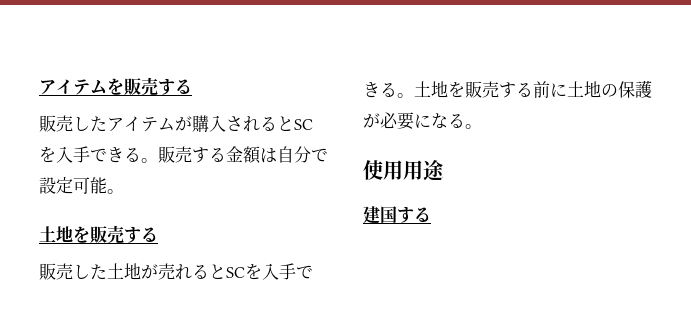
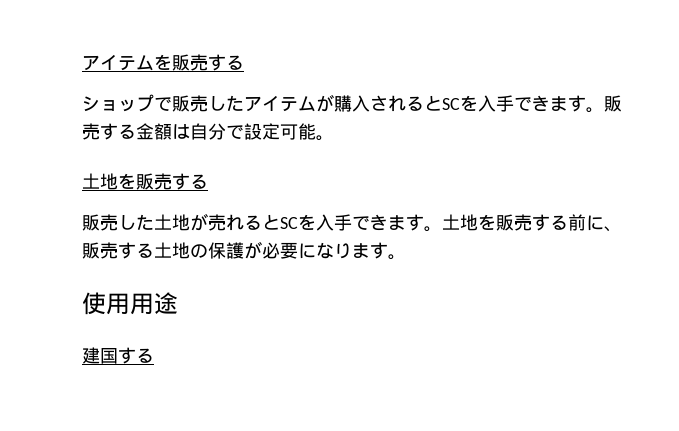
(192, 86) none -> [82,94,172,112] ショップで
[124,147,141,162] る -> [550,95,586,112] ます
[380,82,397,97] る -> [388,214,424,231] ます
(567, 90) none -> [604,226,622,232] [82,242,154,259] 、販売する
[448,113,465,128] る -> [334,242,388,259] ります

